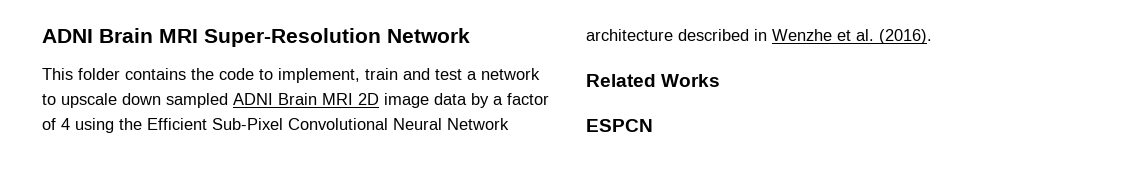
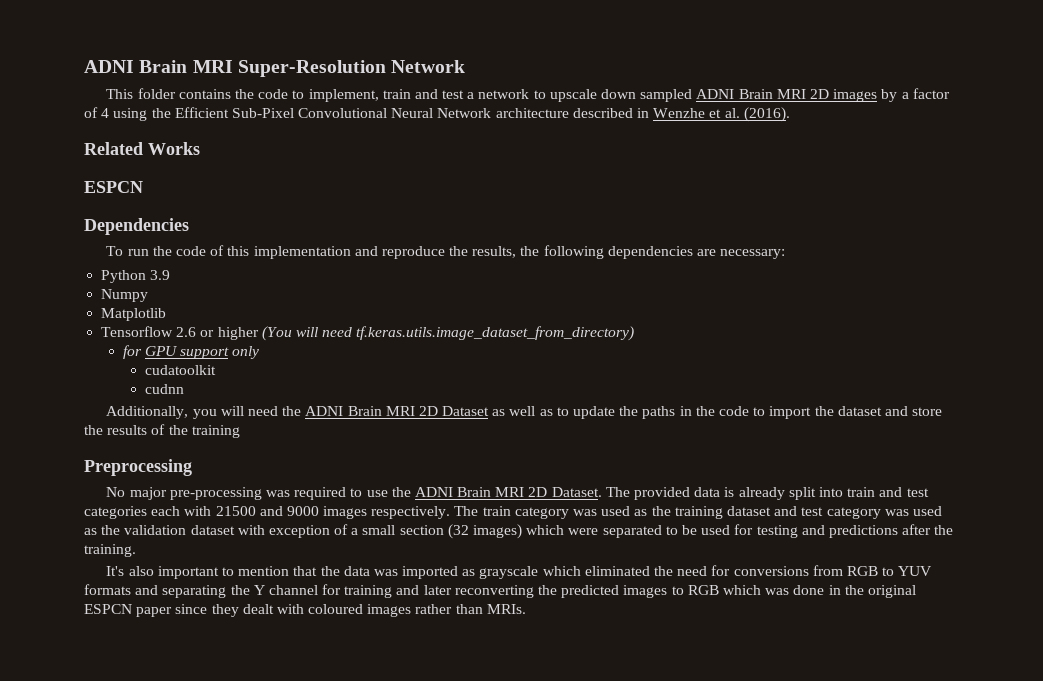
[384,93,467,108] image data -> [833,89,878,102] images
(653, 125) none -> [84,218,189,235] [106,245,786,259] [101,270,171,283] [101,289,149,302] [101,308,167,321] [101,326,635,341] [122,345,260,359] [144,365,216,375] [144,384,184,394] [106,406,943,419] [84,424,240,438] [84,459,192,476] [106,487,929,500] [84,506,942,519] [84,524,954,539] [84,544,136,557] [106,565,933,579] [84,584,916,598] [84,604,526,617] // Dependencies // To run the code of this implementation and reproduce the results, the following dependencies are necessary: // Python 3.9 // Numpy // Matplotlib // Tensorflow 2.6 or higher (You will need tf.keras.utils.image_dataset_from_directory) // for GPU support only // cudatoolkit // cudnn // Additionally, you will need the ADNI Brain MRI 2D Dataset as well as to update the paths in the code to import the dataset and store the results of the training // Preprocessing // No major pre-processing was required to use the ADNI Brain MRI 2D Dataset. The provided data is already split into train and test categories each with 21500 and 9000 images respectively. The train category was used as the training dataset and test category was used as the validation dataset with exception of a small section (32 images) which were separated to be used for testing and predictions after the training. // It's also important to mention that the data was imported as grayscale which eliminated the need for conversions from RGB to YUV formats and separating the Y channel for training and later reconverting the predicted images to RGB which was done in the original ESPCN paper since they dealt with coloured images rather than MRIs.

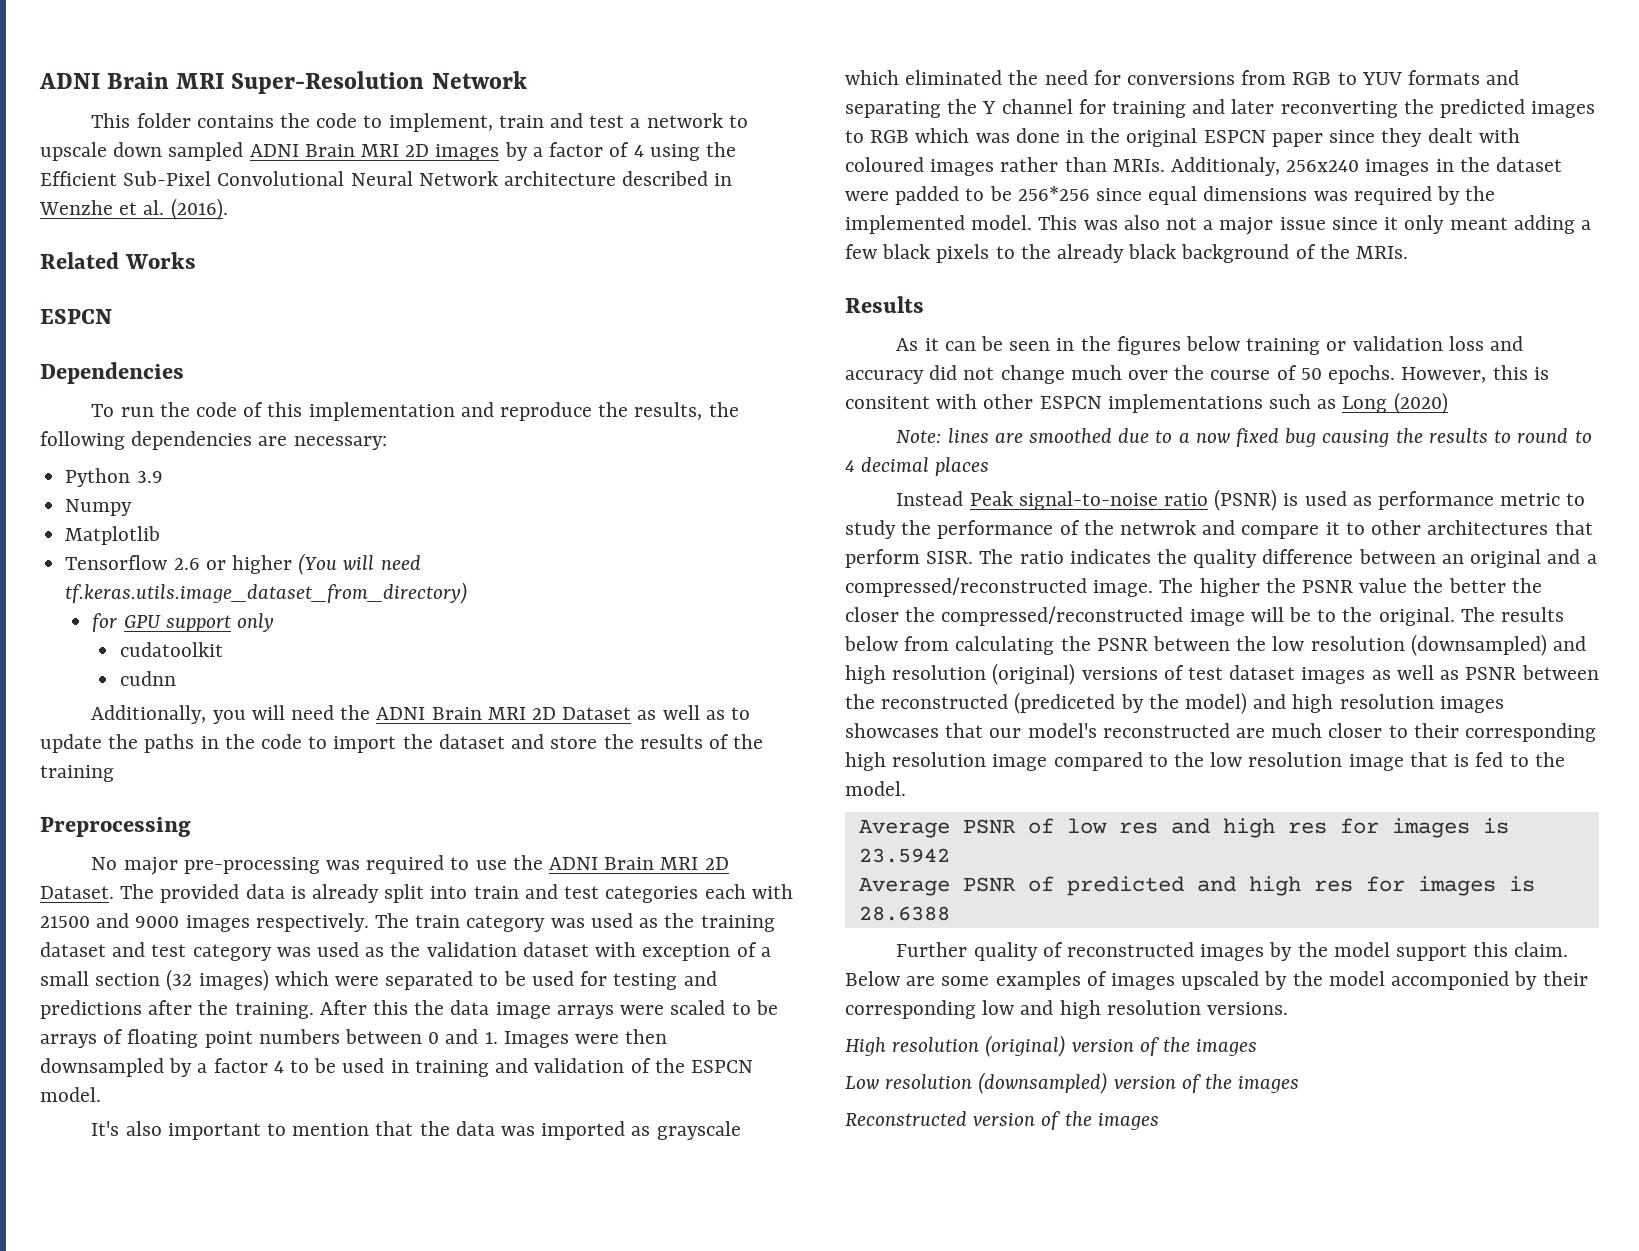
(136, 550) none -> [319,1000,778,1019] [40,1029,668,1048] [40,1058,753,1077] [40,1087,101,1102] After this the data image arrays were scaled to be arrays of floating point numbers between 0 and 1. Images were then downsampled by a factor 4 to be used in training and validation of the ESPCN model.
(526, 609) none -> [1171,157,1563,176] [845,186,1496,205] [845,215,1591,235] [845,244,1409,263] [845,296,924,313] [896,336,1524,355] [845,365,1549,384] [845,392,1448,414] [896,428,1592,447] [845,457,990,476] [896,489,1586,511] [845,520,1593,539] [845,549,1597,568] [845,577,1542,597] [845,606,1565,626] [844,634,1587,656] [845,663,1599,685] [845,692,1504,714] [845,723,1597,742] [845,752,1565,771] [845,781,906,796] [858,818,1509,838] [858,848,950,863] [858,876,1535,896] [858,906,950,921] [896,942,1569,961] [845,971,1588,990] [845,1000,1289,1019] [845,1035,1258,1057] [845,1072,1300,1094] [845,1111,1159,1130] Additionaly, 256x240 images in the dataset were padded to be 256*256 since equal dimensions was required by the implemented model. This was also not a major issue since it only meant adding a few black pixels to the already black background of the MRIs. // Results // As it can be seen in the figures below training or validation loss and accuracy did not change much over the course of 50 epochs. However, this is consitent with other ESPCN implementations such as Long (2020) // Note: lines are smoothed due to a now fixed bug causing the results to round to 4 decimal places // Instead Peak signal-to-noise ratio (PSNR) is used as performance metric to study the performance of the netwrok and compare it to other architectures that perform SISR. The ratio indicates the quality difference between an original and a compressed/reconstructed image. The higher the PSNR value the better the closer the compressed/reconstructed image will be to the original. The results below from calculating the PSNR between the low resolution (downsampled) and high resolution (original) versions of test dataset images as well as PSNR between the reconstructed (prediceted by the model) and high resolution images showcases that our model's reconstructed are much closer to their corresponding high resolution image compared to the low resolution image that is fed to the model. // Average PSNR of low res and high res for images is 23.5942 // Average PSNR of predicted and high res for images is 28.6388 // Further quality of reconstructed images by the model support this claim. Below are some examples of images upscaled by the model accomponied by their corresponding low and high resolution versions. // High resolution (original) version of the images // Low resolution (downsampled) version of the images // Reconstructed version of the images

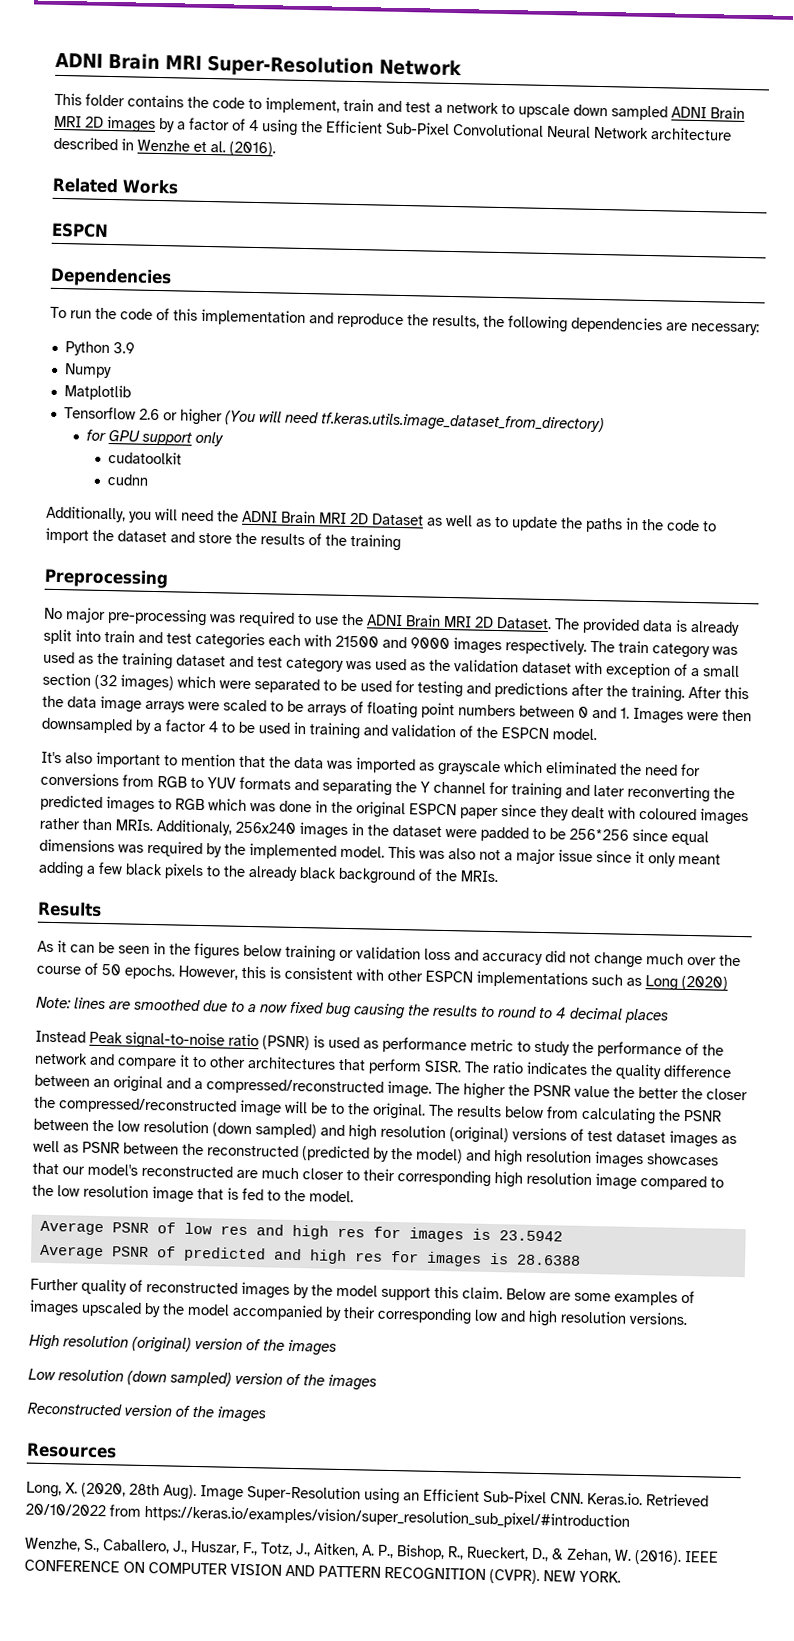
[845,396,930,409] consitent -> [284,966,353,981] consistent
[1120,520,1197,535] netwrok -> [34,1052,88,1065] network
[1410,634,1547,656] (downsampled) -> [212,1122,317,1139] (down sampled)
[1014,692,1116,714] (prediceted -> [302,1145,370,1162] (predicted
[1391,971,1510,990] accomponied -> [232,1303,323,1321] accompanied
[978,1072,1108,1094] (downsampled) -> [127,1370,232,1387] (down sampled)
(1159, 1121) none -> [26,1442,117,1459] [26,1481,709,1507] [25,1503,630,1530] [25,1537,719,1565] [24,1559,621,1585] // Resources // Long, X. (2020, 28th Aug). Image Super-Resolution using an Efficient Sub-Pixel CNN. Keras.io. Retrieved 20/10/2022 from https://keras.io/examples/vision/super_resolution_sub_pixel/#introduction // Wenzhe, S., Caballero, J., Huszar, F., Totz, J., Aitken, A. P., Bishop, R., Rueckert, D., & Zehan, W. (2016). IEEE CONFERENCE ON COMPUTER VISION AND PATTERN RECOGNITION (CVPR). NEW YORK.

